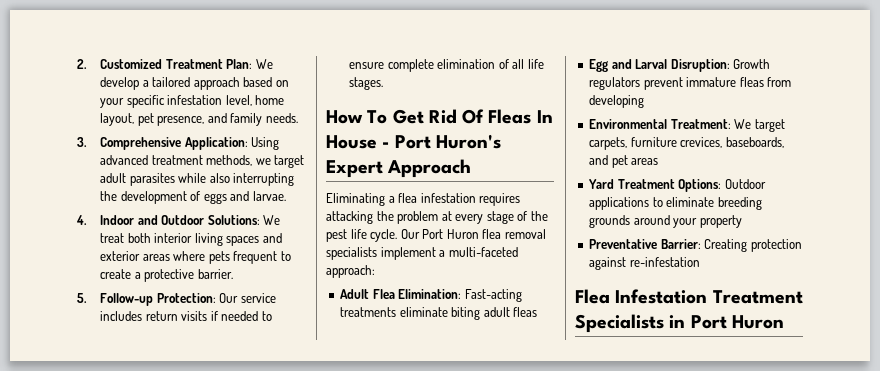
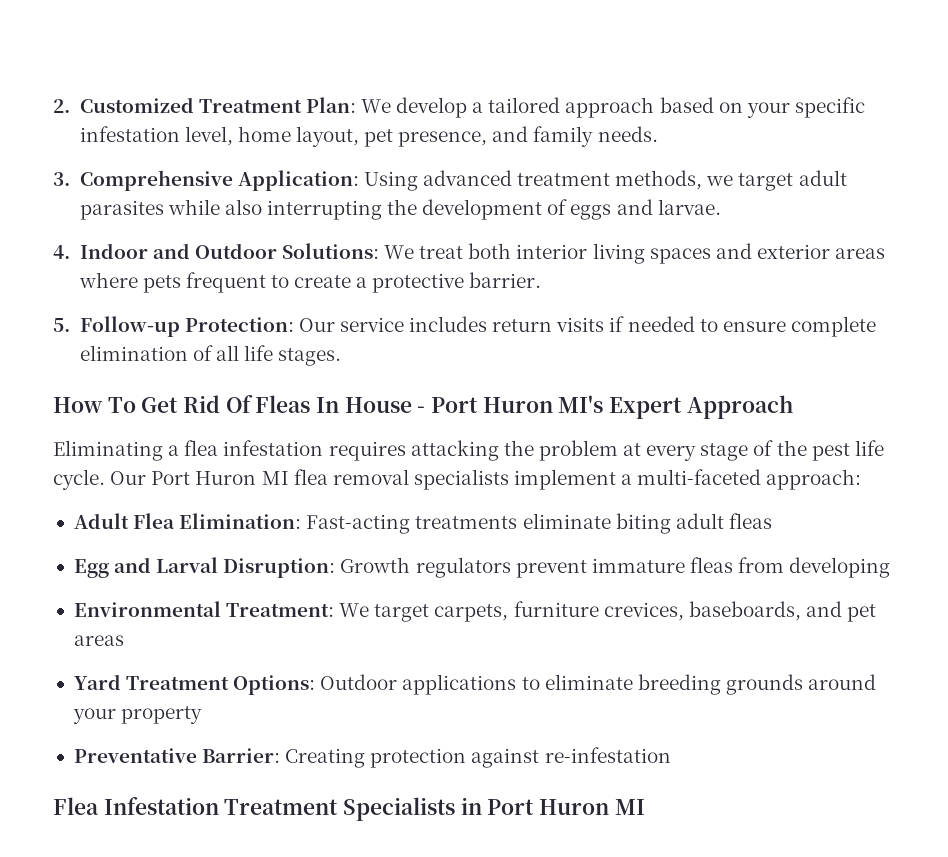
[435,134,501,149] Huron's -> [482,395,604,413] Huron MI's
(479, 234) none -> [261,471,289,485] MI
(784, 322) none -> [614,799,645,815] MI

